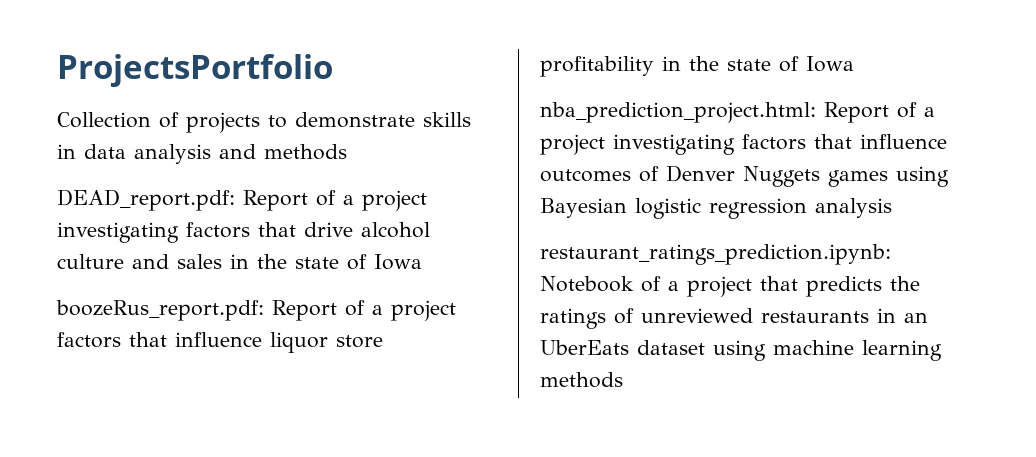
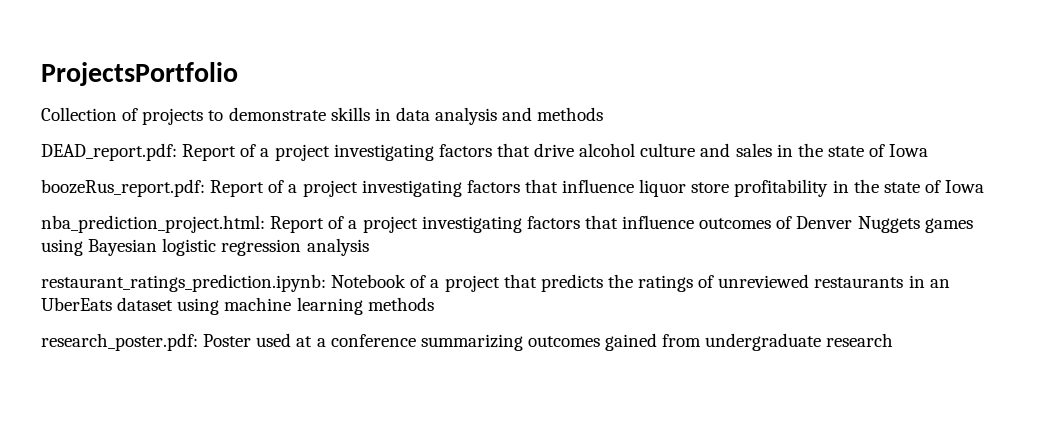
(456, 310) none -> [361,180,462,197] investigating
(623, 380) none -> [41,333,894,351] // research_poster.pdf: Poster used at a conference summarizing outcomes gained from undergraduate research

